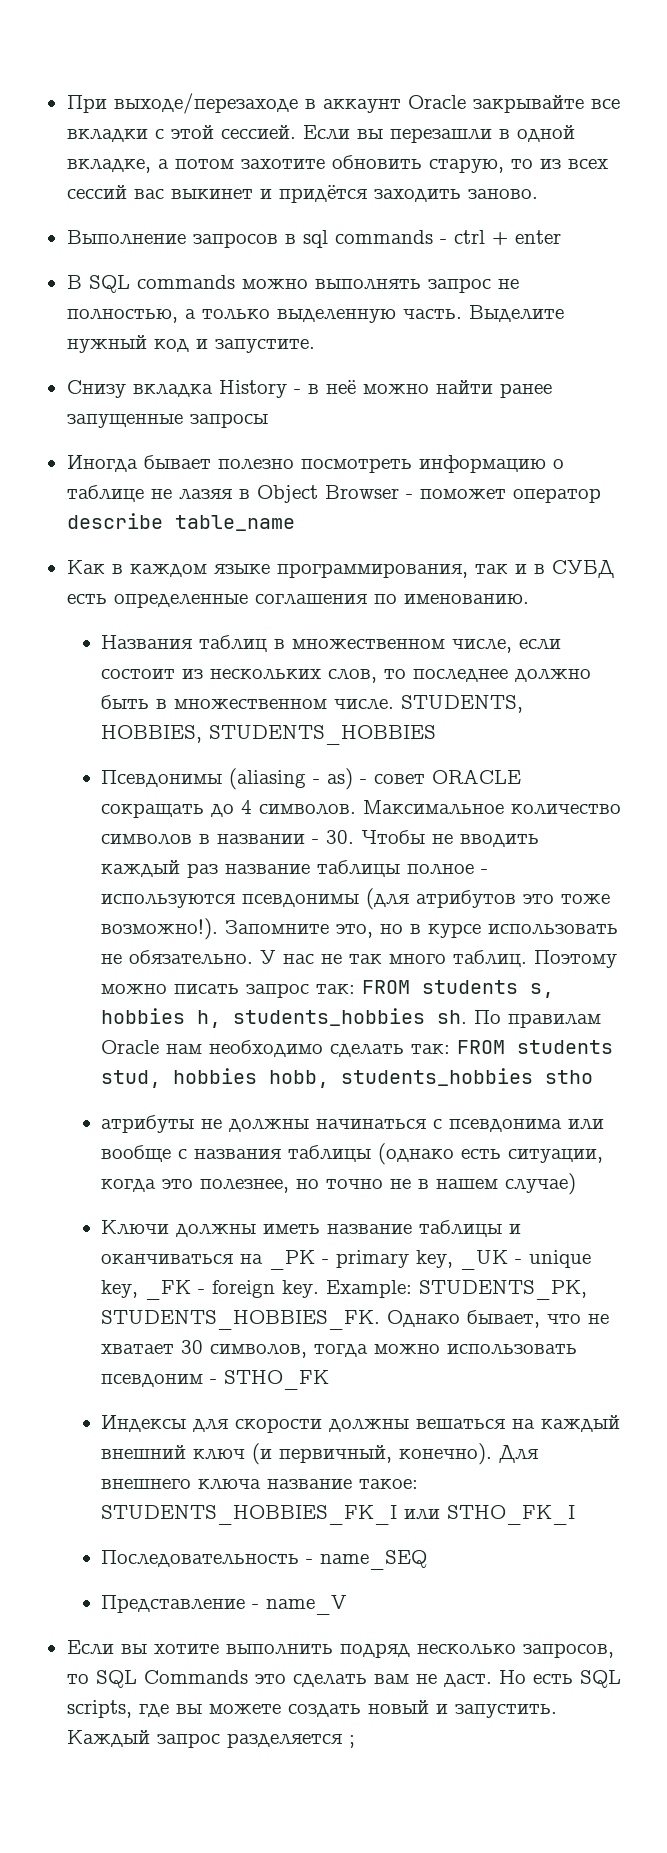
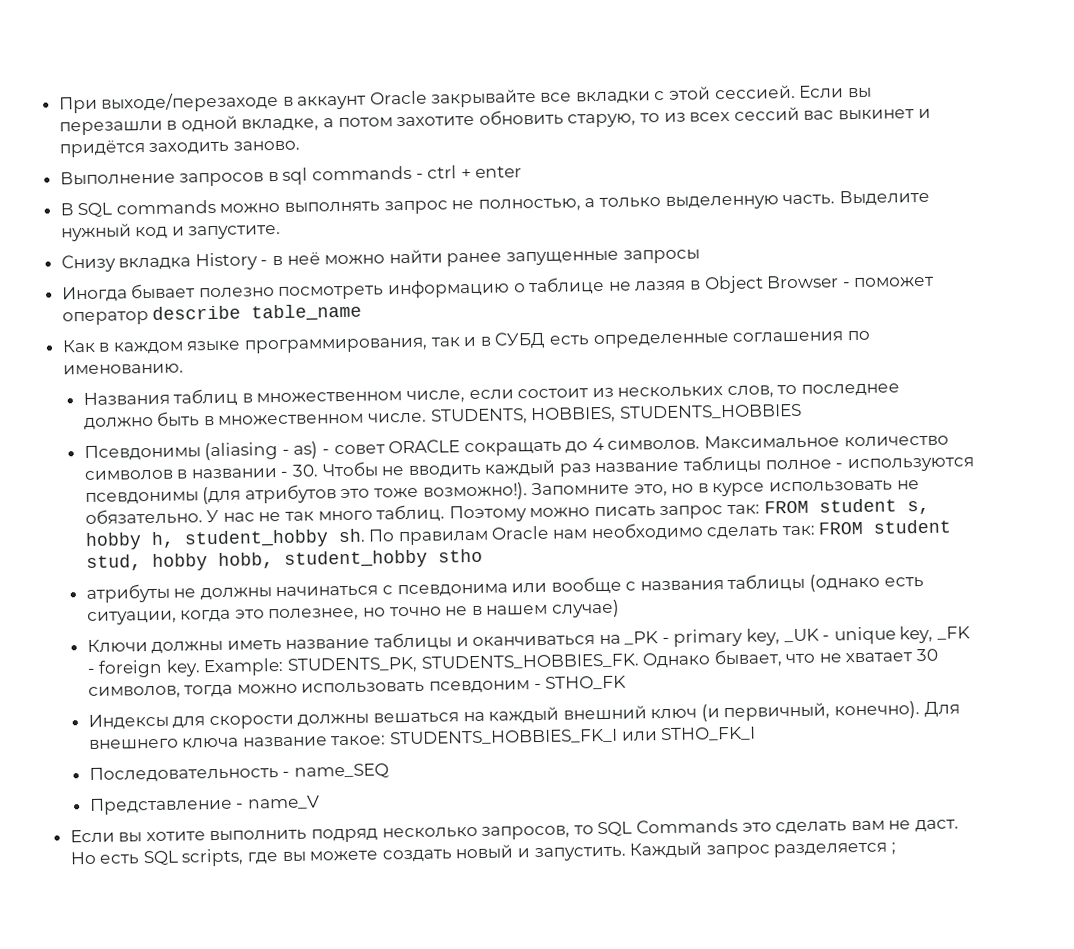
[422,980,555,998] [101,1008,426,1028] students s, hobbies h, students_hobbies -> [818,498,930,515] [84,529,329,551] student s, hobby h, student_hobby
[517,1040,614,1054] [101,1068,534,1088] students stud, hobbies hobb, students_hobbies -> [873,519,952,534] [85,549,428,572] student stud, hobby hobb, student_hobby

